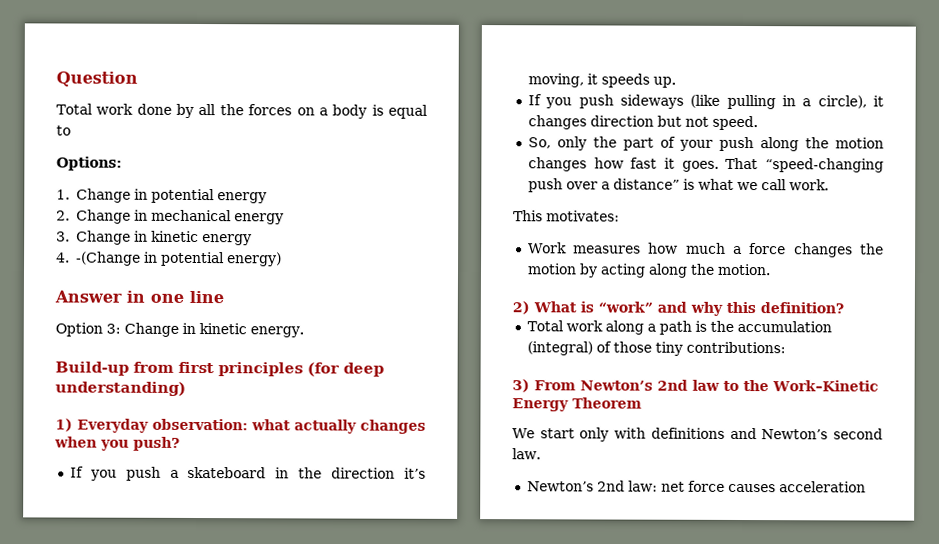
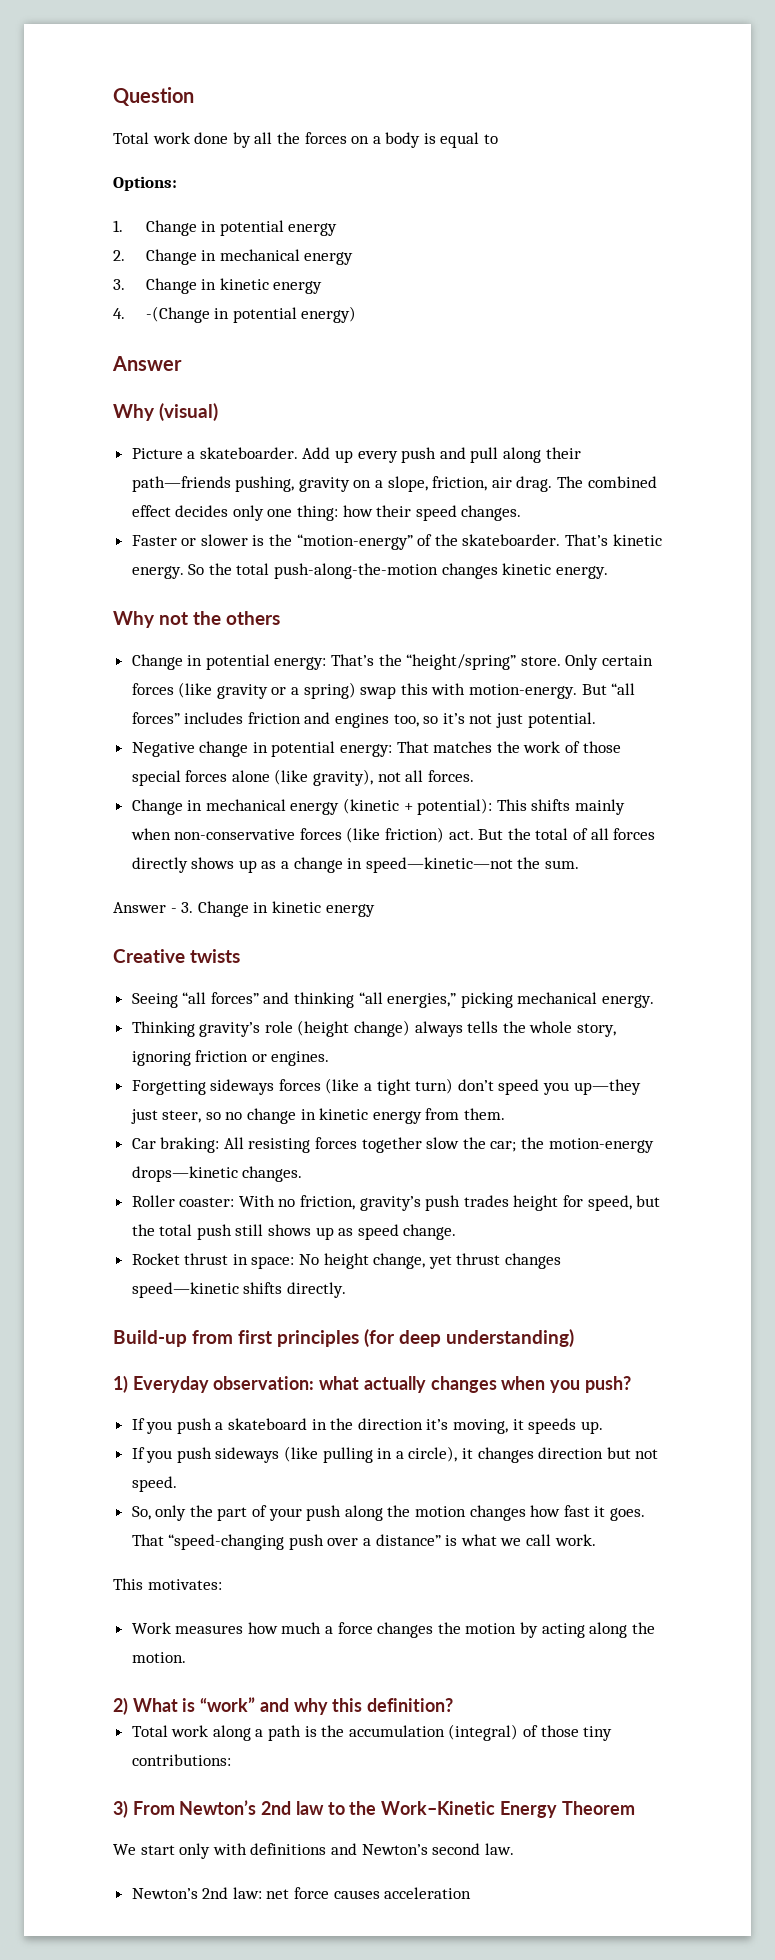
[126,290,224,304] [55,322,304,338] in one line // Option 3: Change in kinetic energy. -> [113,403,218,421] [131,447,581,463] [131,476,657,492] [131,505,522,521] [131,534,662,550] [131,563,608,579] [113,611,280,628] [131,654,654,670] [131,682,636,699] [131,712,596,728] [131,741,621,757] [131,769,474,786] [131,798,626,815] [130,827,656,843] [131,857,580,873] [113,901,375,917] [113,949,240,963] [131,992,655,1008] [131,1020,617,1037] [131,1050,330,1066] [131,1078,641,1095] [130,1108,506,1124] [131,1137,654,1153] [131,1166,303,1182] [131,1195,661,1211] [131,1224,457,1240] [131,1253,562,1269] [131,1282,346,1298] // Why (visual) // Picture a skateboarder. Add up every push and pull along their path—friends pushing, gravity on a slope, friction, air drag. The combined effect decides only one thing: how their speed changes. // Faster or slower is the “motion-energy” of the skateboarder. That’s kinetic energy. So the total push-along-the-motion changes kinetic energy. // Why not the others // Change in potential energy: That’s the “height/spring” store. Only certain forces (like gravity or a spring) swap this with motion-energy. But “all forces” includes friction and engines too, so it’s not just potential. // Negative change in potential energy: That matches the work of those special forces alone (like gravity), not all forces. // Change in mechanical energy (kinetic + potential): This shifts mainly when non-conservative forces (like friction) act. But the total of all forces directly shows up as a change in speed—kinetic—not the sum. // Answer - 3. Change in kinetic energy // Creative twists // Seeing “all forces” and thinking “all energies,” picking mechanical energy. // Thinking gravity’s role (height change) always tells the whole story, ignoring friction or engines. // Forgetting sideways forces (like a tight turn) don’t speed you up—they just steer, so no change in kinetic energy from them. // Car braking: All resisting forces together slow the car; the motion-energy drops—kinetic changes. // Roller coaster: With no friction, gravity’s push trades height for speed, but the total push still shows up as speed change. // Rocket thrust in space: No height change, yet thrust changes speed—kinetic shifts directly.

